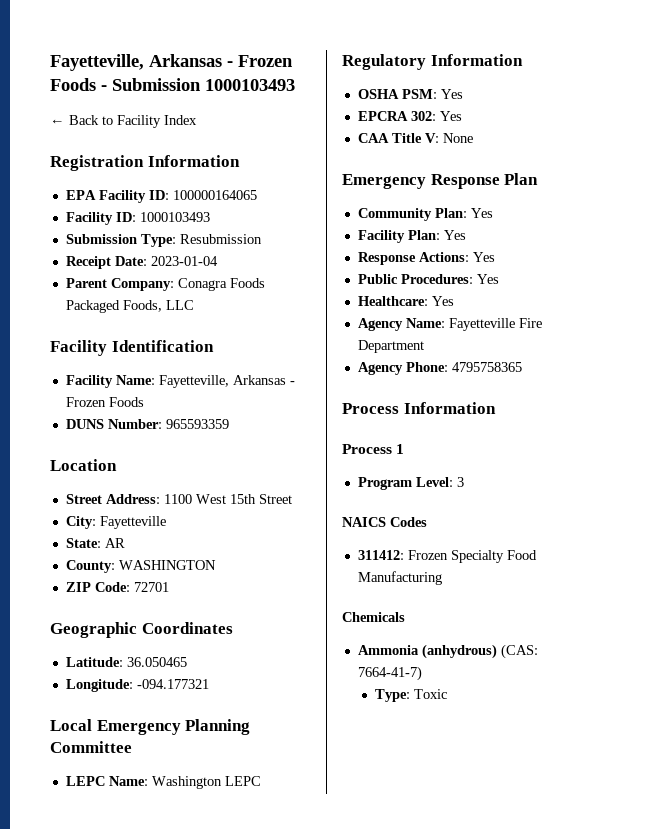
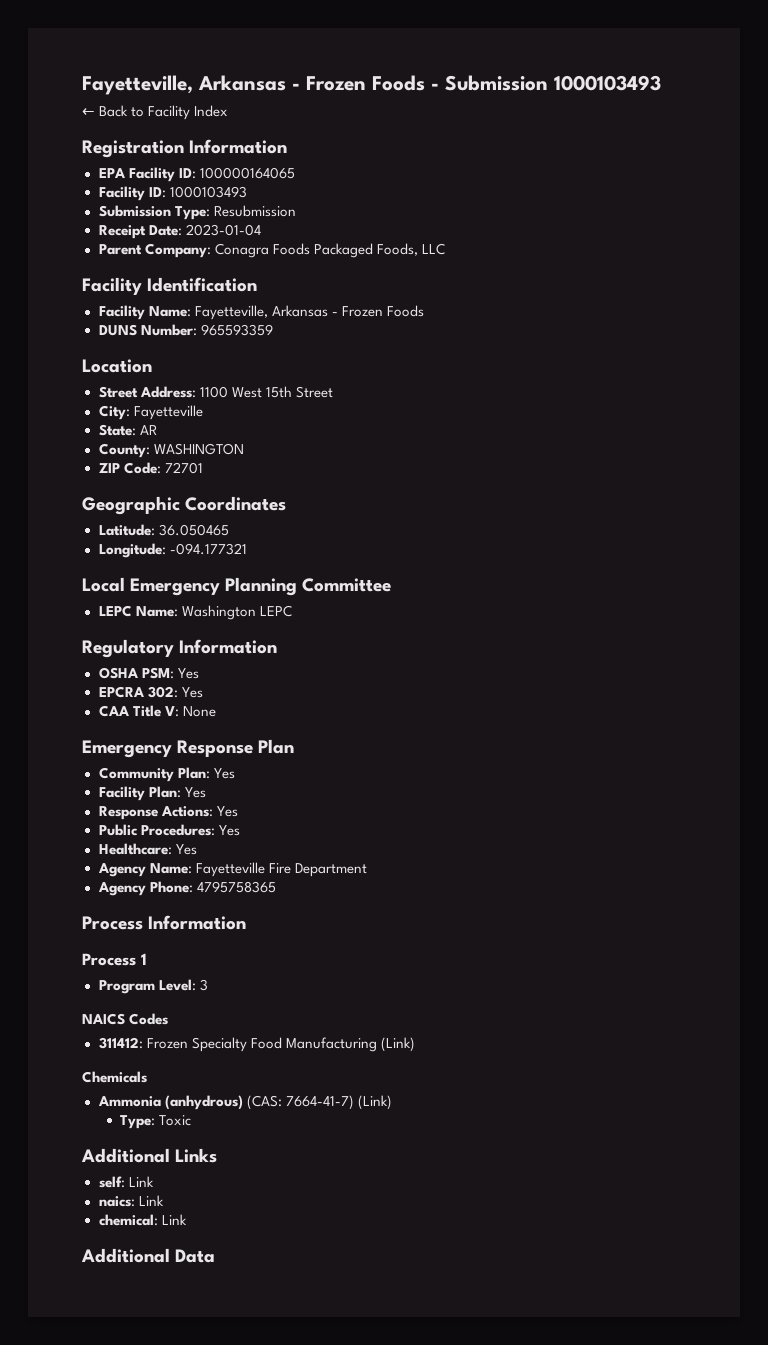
(442, 578) none -> [380,1037,415,1052] (Link)
(422, 673) none -> [357,1095,392,1110] (Link)
(448, 694) none -> [81,1148,218,1163] [98,1176,154,1188] [98,1195,164,1207] [98,1214,187,1226] [81,1248,216,1263] // Additional Links // self: Link // naics: Link // chemical: Link // Additional Data

